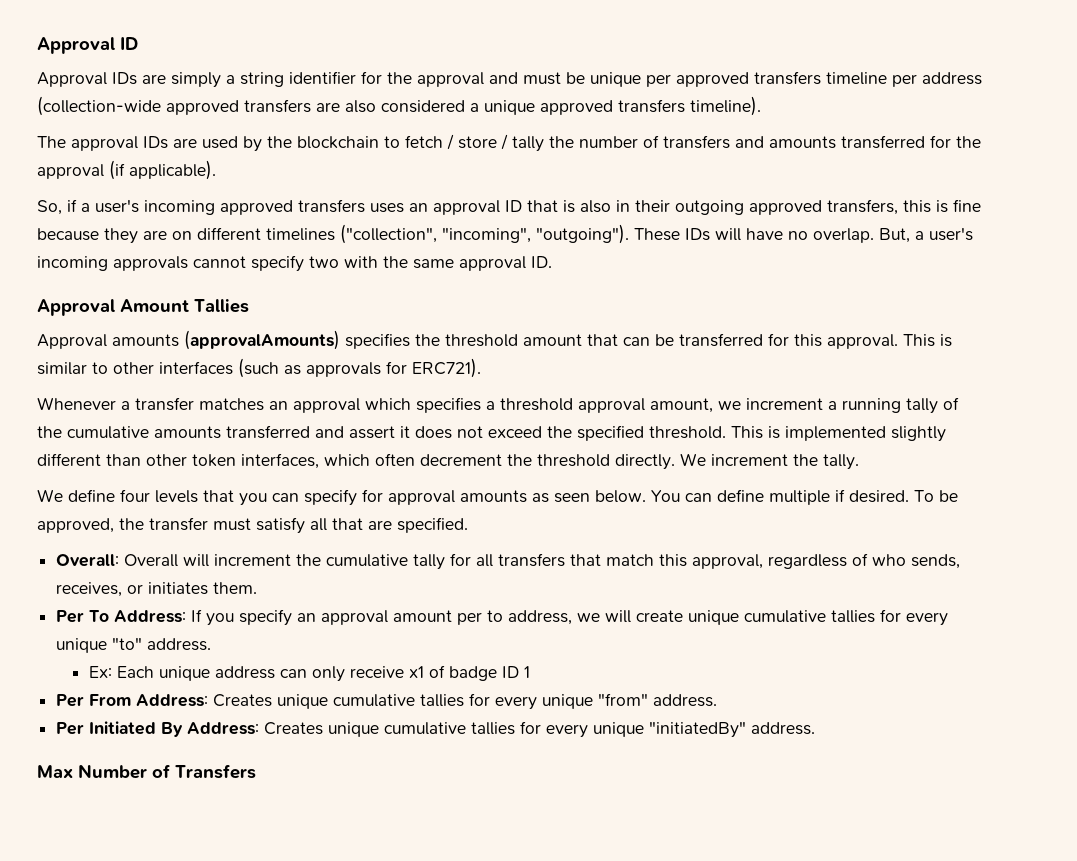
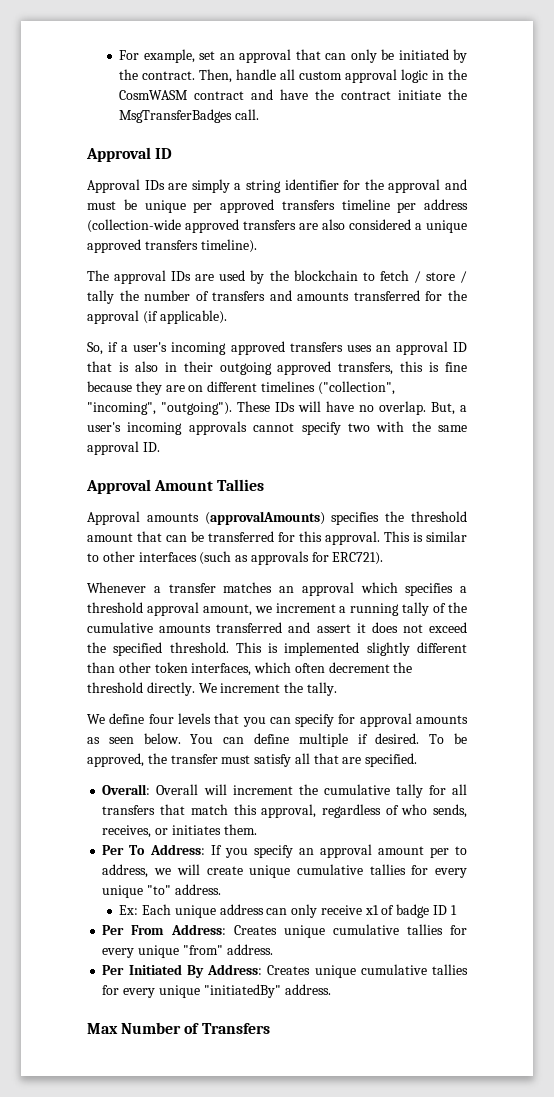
(37, 45) none -> [119,49,467,63] [119,69,467,83] [119,89,467,100] [119,109,259,123] For example, set an approval that can only be initiated by the contract. Then, handle all custom approval logic in the CosmWASM contract and have the contract initiate the MsgTransferBadges call. //

